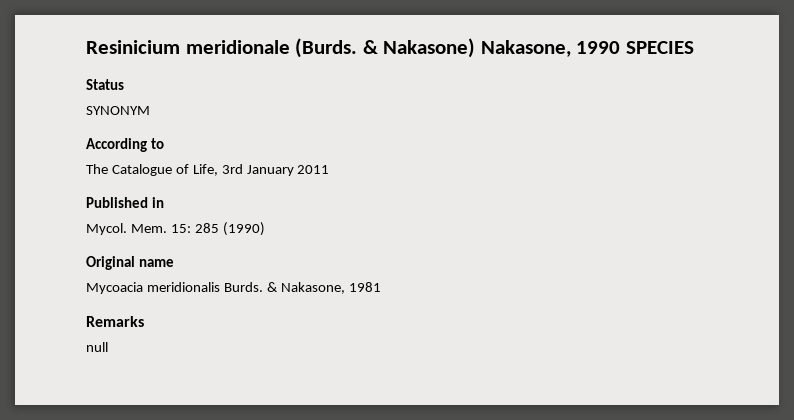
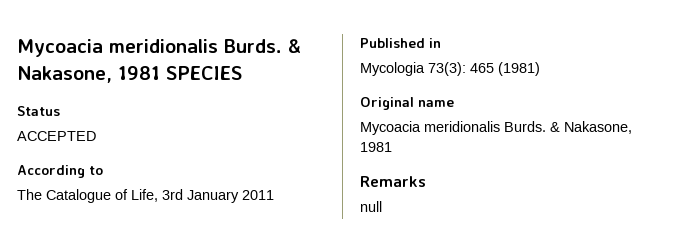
[86,38,621,58] Resinicium meridionale (Burds. & Nakasone) Nakasone, 1990 -> [17,39,301,57] [17,66,160,83] Mycoacia meridionalis Burds. & Nakasone, 1981
[86,106,150,115] SYNONYM -> [17,131,96,141] ACCEPTED
[86,222,265,236] Mycol. Mem. 15: 285 (1990) -> [360,62,540,76] Mycologia 73(3): 465 (1981)

